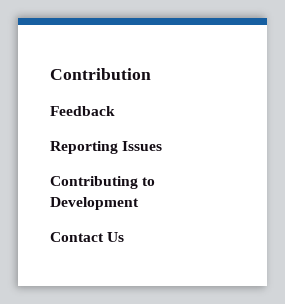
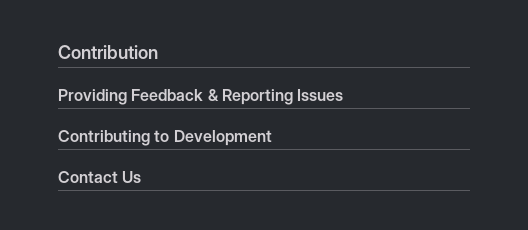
(151, 74) none -> [58,89,127,105] Providing
(115, 111) // -> [207,89,219,101] &

